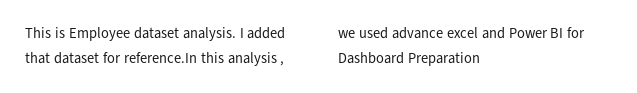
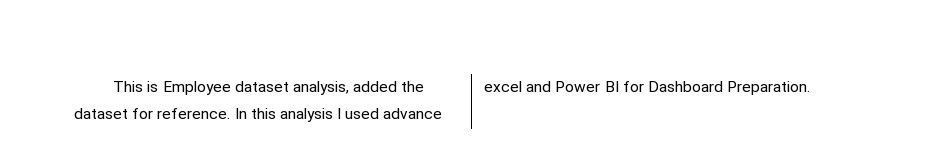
[182,27,286,41] [25,52,285,66] [338,30,355,38] analysis. I added that dataset for reference.In this analysis , we -> [293,81,425,95] [74,108,342,122] analysis, added the dataset for reference. In this analysis I
[407,52,480,66] Preparation -> [727,81,811,95] Preparation.

